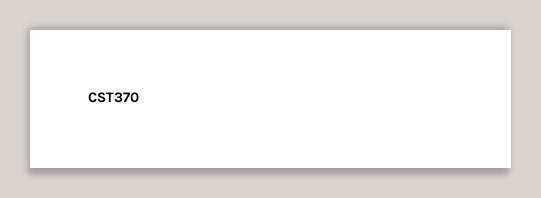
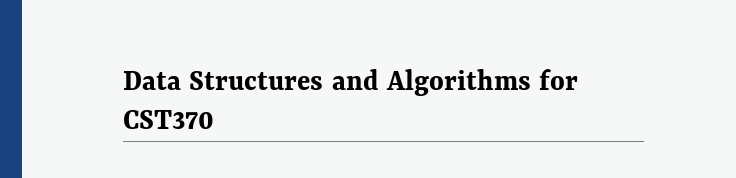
(88, 97) none -> [123,69,579,96] Data Structures and Algorithms for

